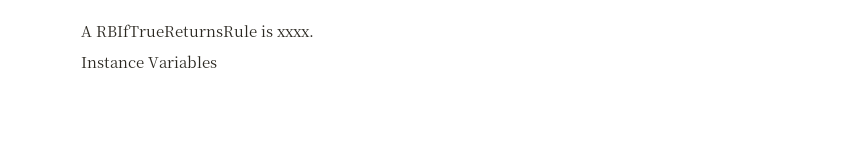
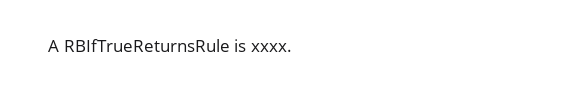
[81,55,218,68] // Instance Variables -> (292, 47) none

